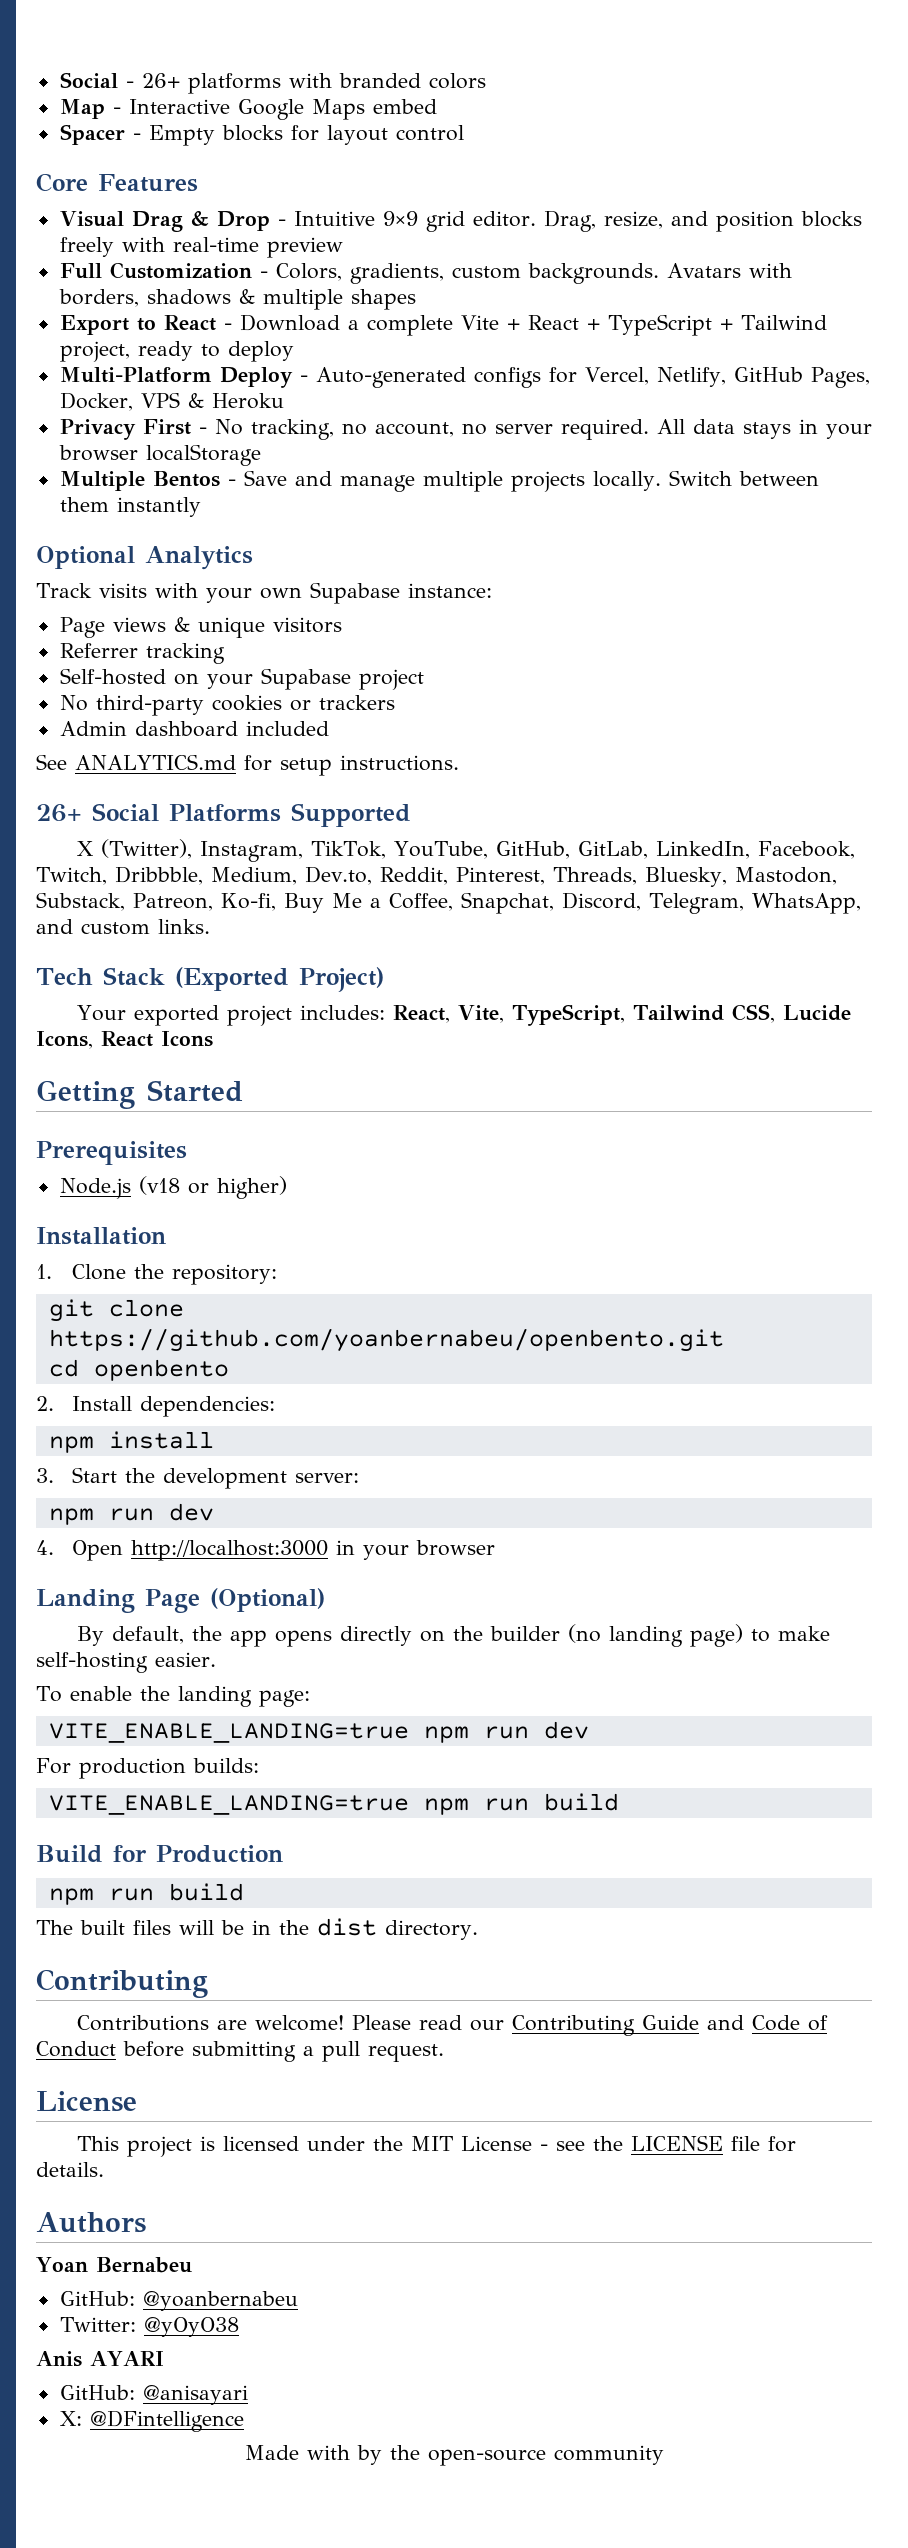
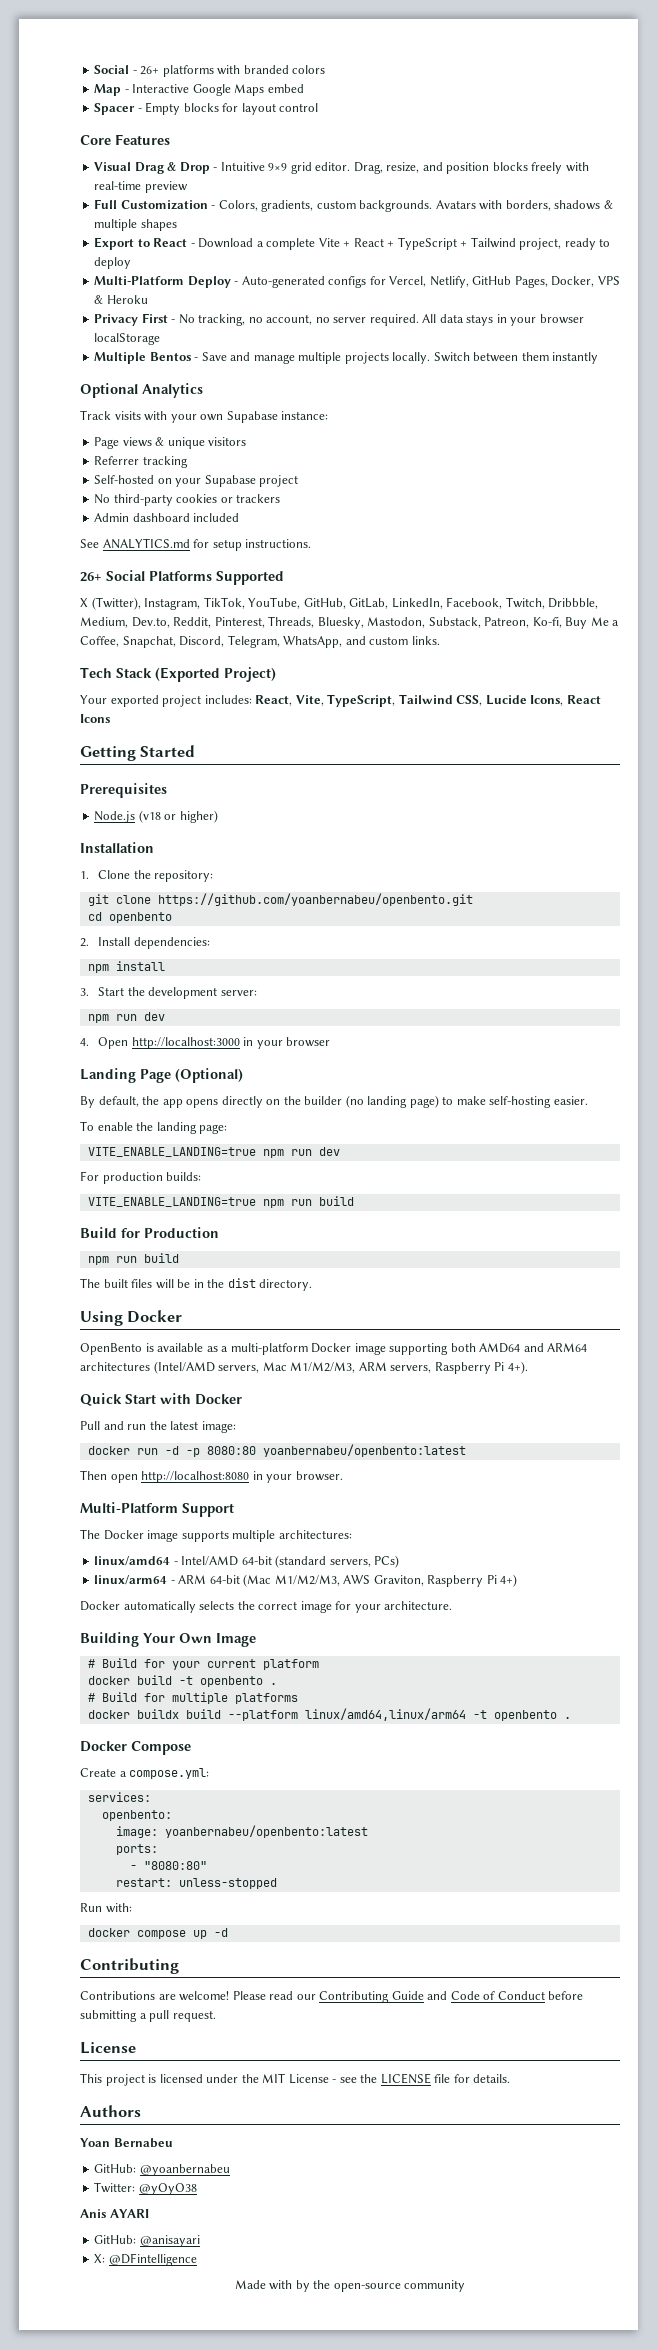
(478, 1930) none -> [80,1310,183,1326] [80,1343,588,1355] [80,1361,528,1374] [80,1393,242,1406] [80,1421,236,1433] [87,1444,466,1457] [80,1470,343,1483] [80,1502,234,1517] [80,1529,352,1542] [94,1555,400,1568] [94,1574,518,1587] [80,1601,453,1613] [80,1632,256,1647] [87,1658,319,1670] [87,1675,277,1687] [87,1692,298,1704] [87,1708,571,1721] [80,1741,191,1755] [80,1768,210,1779] [87,1792,151,1802] [101,1810,172,1821] [115,1825,368,1838] [115,1844,158,1855] [129,1861,207,1870] [115,1878,277,1889] [80,1903,132,1913] [87,1928,228,1939] // Using Docker // OpenBento is available as a multi-platform Docker image supporting both AMD64 and ARM64 architectures (Intel/AMD servers, Mac M1/M2/M3, ARM servers, Raspberry Pi 4+). // Quick Start with Docker // Pull and run the latest image: // docker run -d -p 8080:80 yoanbernabeu/openbento:latest // Then open http://localhost:8080 in your browser. // Multi-Platform Support // The Docker image supports multiple architectures: // linux/amd64 - Intel/AMD 64-bit (standard servers, PCs) // linux/arm64 - ARM 64-bit (Mac M1/M2/M3, AWS Graviton, Raspberry Pi 4+) // Docker automatically selects the correct image for your architecture. // Building Your Own Image // # Build for your current platform // docker build -t openbento . // # Build for multiple platforms // docker buildx build --platform linux/amd64,linux/arm64 -t openbento . // Docker Compose // Create a compose.yml: // services: // openbento: // image: yoanbernabeu/openbento:latest // ports: // - "8080:80" // restart: unless-stopped // Run with: // docker compose up -d

